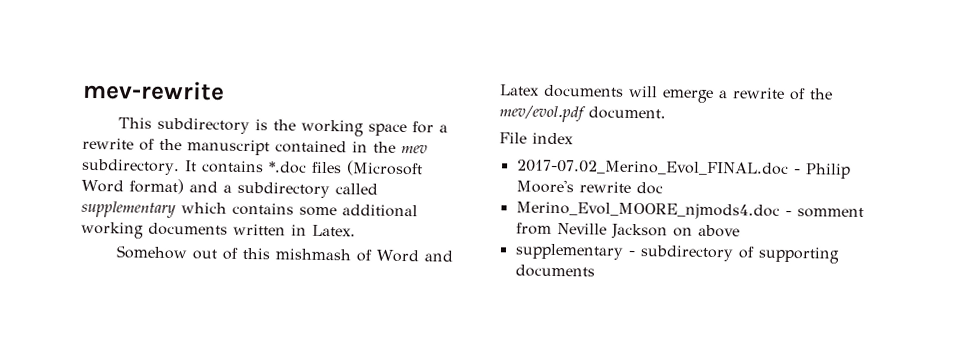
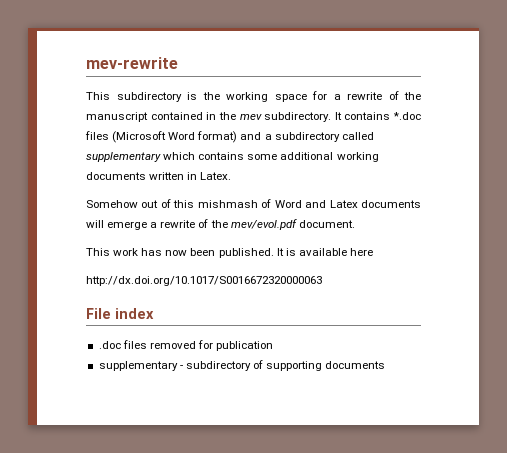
[499,132,574,145] [515,159,851,179] [515,179,663,195] [515,201,864,220] [515,222,740,240] File index // 2017-07.02_Merino_Evol_FINAL.doc - Philip Moore's rewrite doc // Merino_Evol_MOORE_njmods4.doc - somment from Neville Jackson on above -> [86,248,373,258] [86,276,322,286] [86,308,154,319] [98,340,274,351] This work has now been published. It is available here // http://dx.doi.org/10.1017/S0016672320000063 // File index // .doc files removed for publication

